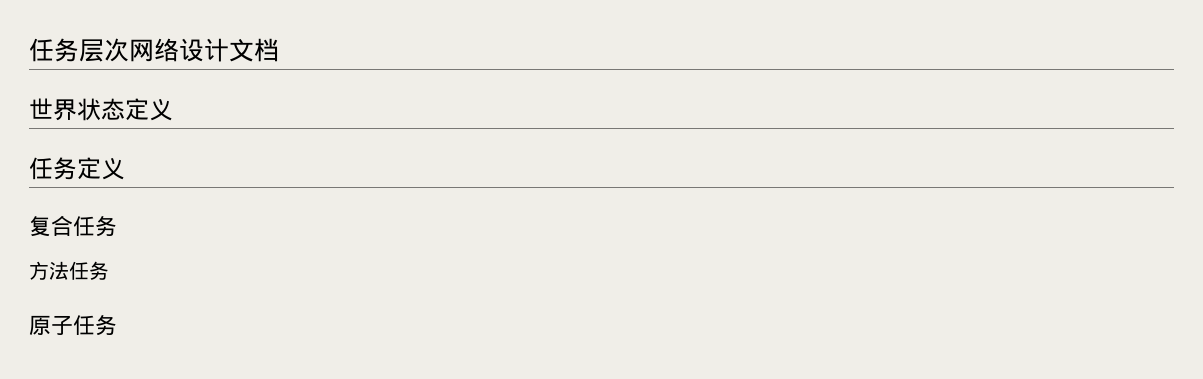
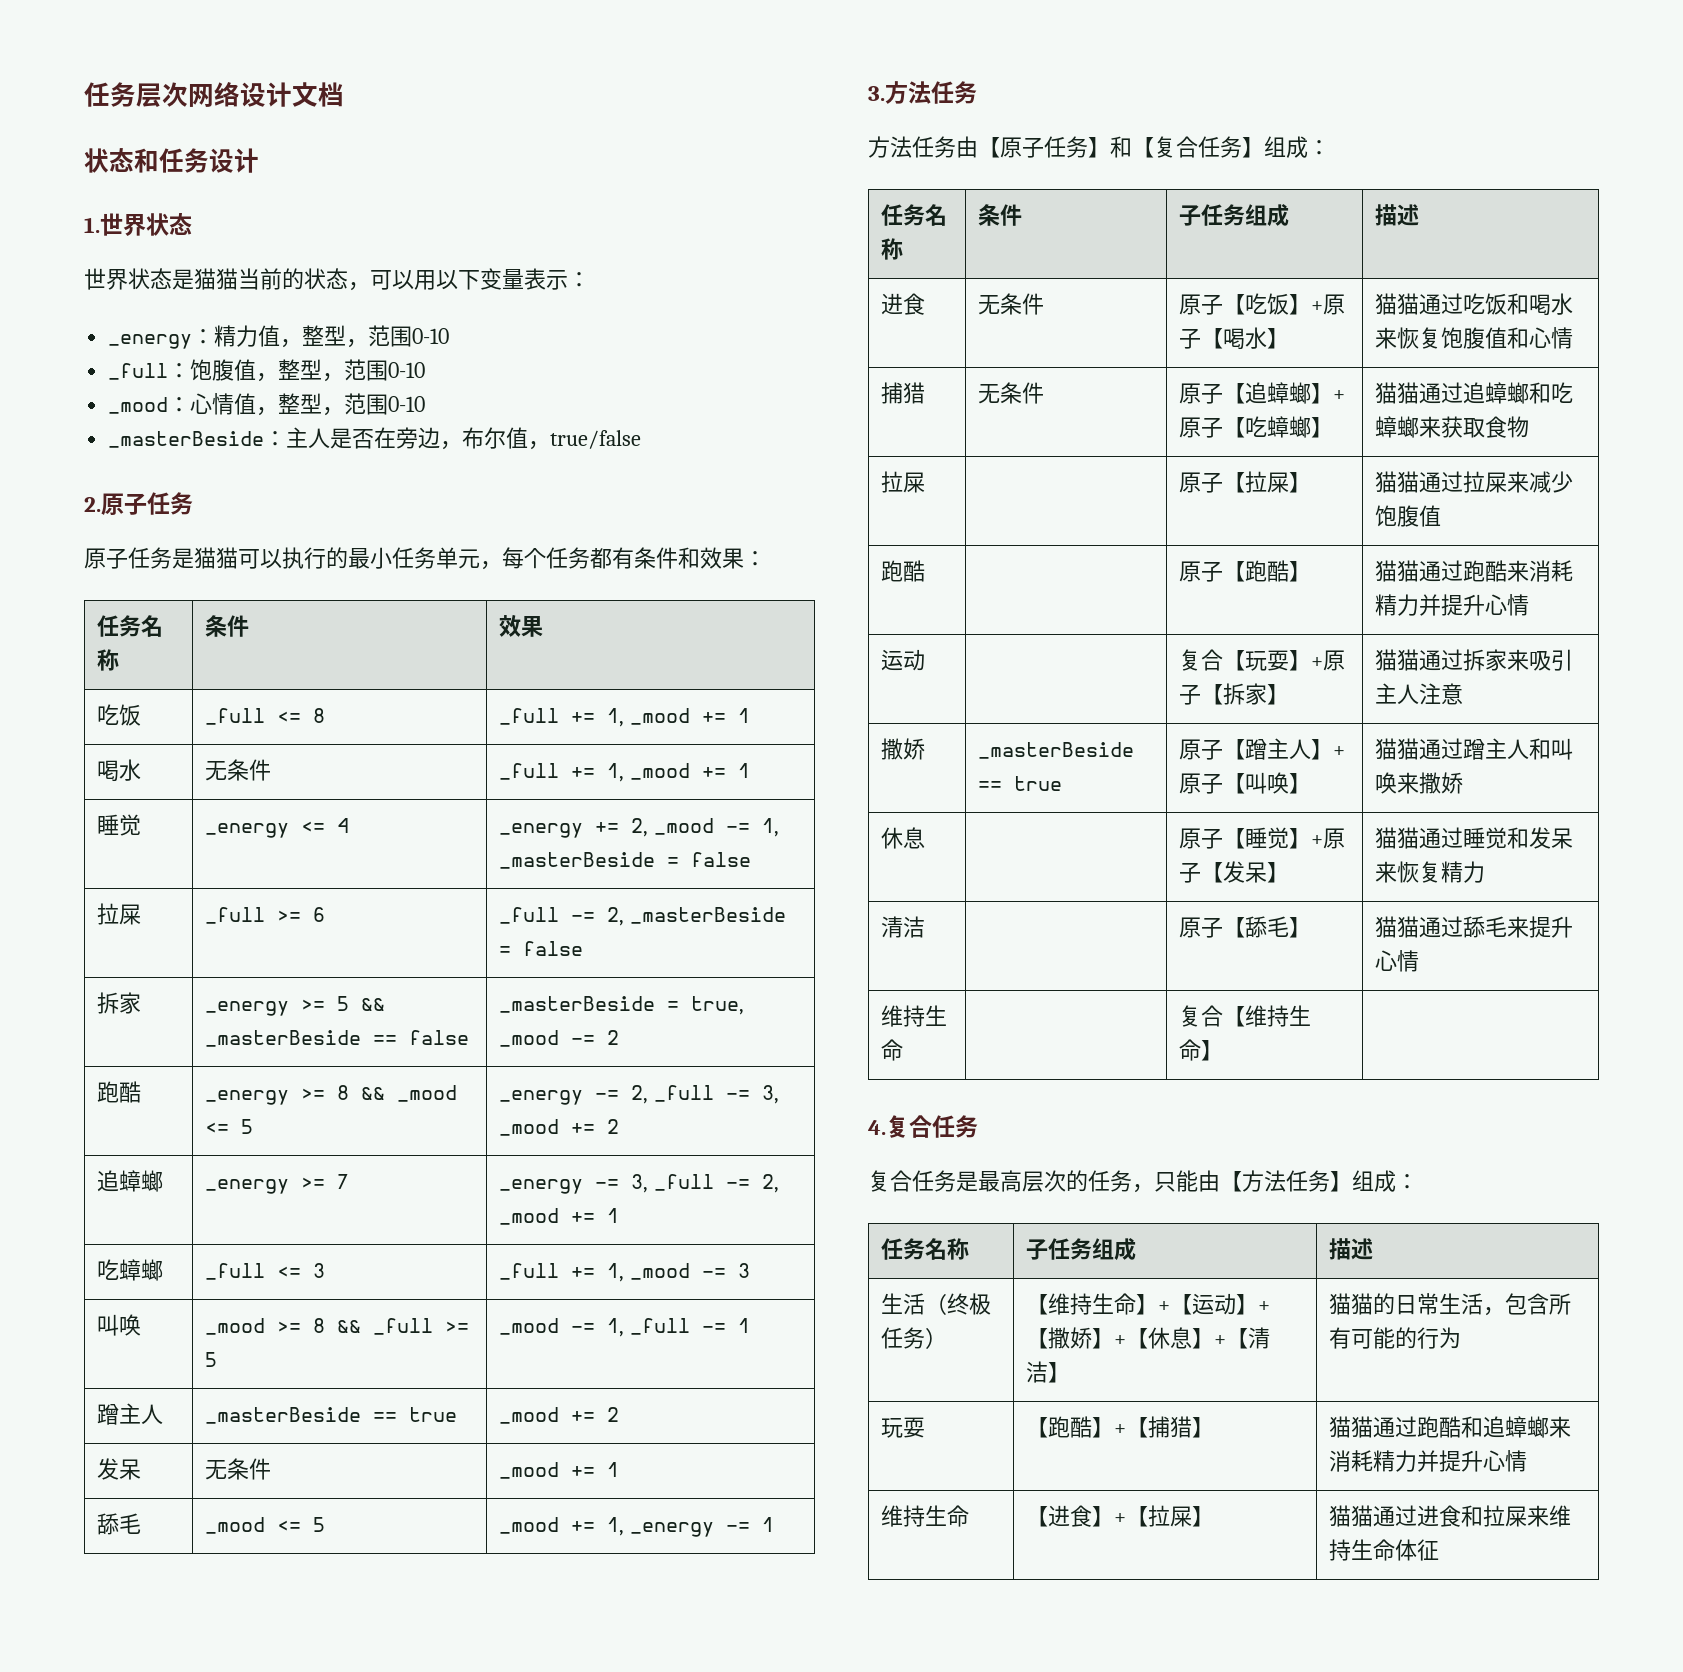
[29,98,173,121] [29,157,125,180] [29,215,73,237] 世界状态定义 // 任务定义 // 复合 -> [84,148,259,173] [84,213,192,236] [84,268,590,291] [108,325,450,349] [108,359,426,382] [108,393,426,416] [108,427,642,450] [84,492,193,515] [84,547,766,570] [97,615,164,637] [97,649,120,671] [205,615,250,637] [499,614,544,637] [97,704,142,726] [205,708,326,725] [499,708,751,727] [97,759,142,782] [205,759,272,781] [499,763,751,782] [97,814,142,836] [205,818,350,838] [499,818,780,838] [499,852,752,869] [97,903,142,925] [205,907,326,924] [499,907,787,926] [499,941,584,956] [97,992,142,1014] [205,996,386,1016] [205,1030,470,1047] [499,996,745,1015] [499,1030,620,1047] [97,1081,142,1103] [205,1085,458,1105] [205,1119,254,1134] [499,1085,780,1105] [499,1119,620,1136] [97,1170,164,1192] [205,1174,350,1194] [499,1174,780,1194] [499,1208,620,1225] [97,1259,164,1281] [205,1263,326,1280] [499,1263,751,1282] [97,1314,142,1336] [205,1318,470,1335] [205,1352,218,1367] [499,1318,751,1337] [97,1403,164,1425] [205,1407,458,1424] [499,1407,620,1424] [97,1458,142,1480] [205,1458,272,1480] [499,1462,620,1479] [97,1513,142,1535] [205,1517,326,1534] [499,1517,775,1537] [868,81,931,104] 状态和任务设计 // 1.世界状态 // 世界状态是猫猫当前的状态，可以用以下变量表示： // _energy：精力值，整型，范围0-10 // _full：饱腹值，整型，范围0-10 // _mood：心情值，整型，范围0-10 // _masterBeside：主人是否在旁边，布尔值，true/false // 2.原子任务 // 原子任务是猫猫可以执行的最小任务单元，每个任务都有条件和效果： // 任务名称 | 条件 | 效果 // 吃饭 | _full <= 8 | _full += 1, _mood += 1 // 喝水 | 无条件 | _full += 1, _mood += 1 // 睡觉 | _energy <= 4 | _energy += 2, _mood -= 1, _masterBeside = false // 拉屎 | _full >= 6 | _full -= 2, _masterBeside = false // 拆家 | _energy >= 5 && _masterBeside == false | _masterBeside = true, _mood -= 2 // 跑酷 | _energy >= 8 && _mood <= 5 | _energy -= 2, _full -= 3, _mood += 2 // 追蟑螂 | _energy >= 7 | _energy -= 3, _full -= 2, _mood += 1 // 吃蟑螂 | _full <= 3 | _full += 1, _mood -= 3 // 叫唤 | _mood >= 8 && _full >= 5 | _mood -= 1, _full -= 1 // 蹭主人 | _masterBeside == true | _mood += 2 // 发呆 | 无条件 | _mood += 1 // 舔毛 | _mood <= 5 | _mood += 1, _energy -= 1 // 3.方法
[29,315,117,336] // 原子任务 -> [956,136,1330,158] [881,204,948,226] [881,238,904,260] [978,204,1023,226] [1179,204,1290,227] [1375,204,1420,226] [881,293,926,315] [978,293,1045,315] [1179,293,1346,315] [1179,327,1290,350] [1375,293,1574,316] [1375,327,1574,349] [881,382,926,404] [978,382,1045,404] [1179,382,1346,404] [1179,416,1334,438] [1375,382,1574,404] [1375,416,1530,438] [881,471,926,493] [1179,471,1312,493] [1375,471,1574,493] [1375,505,1442,527] [881,560,926,582] [1179,560,1312,582] [1375,560,1574,582] [1375,594,1530,616] [881,649,926,671] [1179,649,1346,671] [1179,683,1290,705] [1375,649,1574,671] [1375,683,1464,705] [881,738,926,760] [978,742,1135,759] [978,776,1063,791] [1179,738,1346,760] [1179,772,1312,794] [1375,738,1574,760] [1375,772,1464,794] [881,827,926,849] [1179,827,1346,849] [1179,861,1290,883] [1375,827,1574,849] [1375,861,1486,883] [881,916,926,938] [1179,916,1312,938] [1375,916,1574,938] [1375,950,1420,972] [881,1005,948,1027] [881,1039,904,1061] [1179,1005,1312,1027] [1179,1039,1224,1061] [868,1115,978,1138] [868,1170,1418,1193] [881,1238,970,1260] [1026,1238,1137,1261] [1329,1238,1374,1260] [881,1293,992,1315] [881,1327,948,1349] [1026,1293,1271,1315] [1026,1327,1271,1349] [1026,1361,1071,1383] [1329,1293,1572,1316] [1329,1327,1462,1349] [881,1417,926,1438] [1026,1416,1215,1438] [1329,1416,1572,1438] [1329,1450,1528,1472] [881,1505,970,1527] [1026,1505,1215,1527] [1329,1505,1572,1527] [1329,1539,1440,1561] 由【原子任务】和【复合任务】组成： // 任务名称 | 条件 | 子任务组成 | 描述 // 进食 | 无条件 | 原子【吃饭】+原子【喝水】 | 猫猫通过吃饭和喝水来恢复饱腹值和心情 // 捕猎 | 无条件 | 原子【追蟑螂】+原子【吃蟑螂】 | 猫猫通过追蟑螂和吃蟑螂来获取食物 // 拉屎 | | 原子【拉屎】 | 猫猫通过拉屎来减少饱腹值 // 跑酷 | | 原子【跑酷】 | 猫猫通过跑酷来消耗精力并提升心情 // 运动 | | 复合【玩耍】+原子【拆家】 | 猫猫通过拆家来吸引主人注意 // 撒娇 | _masterBeside == true | 原子【蹭主人】+原子【叫唤】 | 猫猫通过蹭主人和叫唤来撒娇 // 休息 | | 原子【睡觉】+原子【发呆】 | 猫猫通过睡觉和发呆来恢复精力 // 清洁 | | 原子【舔毛】 | 猫猫通过舔毛来提升心情 // 维持生命 | | 复合【维持生命】 | // 4.复合任务 // 复合任务是最高层次的任务，只能由【方法任务】组成： // 任务名称 | 子任务组成 | 描述 // 生活（终极任务） | 【维持生命】+【运动】+【撒娇】+【休息】+【清洁】 | 猫猫的日常生活，包含所有可能的行为 // 玩耍 | 【跑酷】+【捕猎】 | 猫猫通过跑酷和追蟑螂来消耗精力并提升心情 // 维持生命 | 【进食】+【拉屎】 | 猫猫通过进食和拉屎来维持生命体征

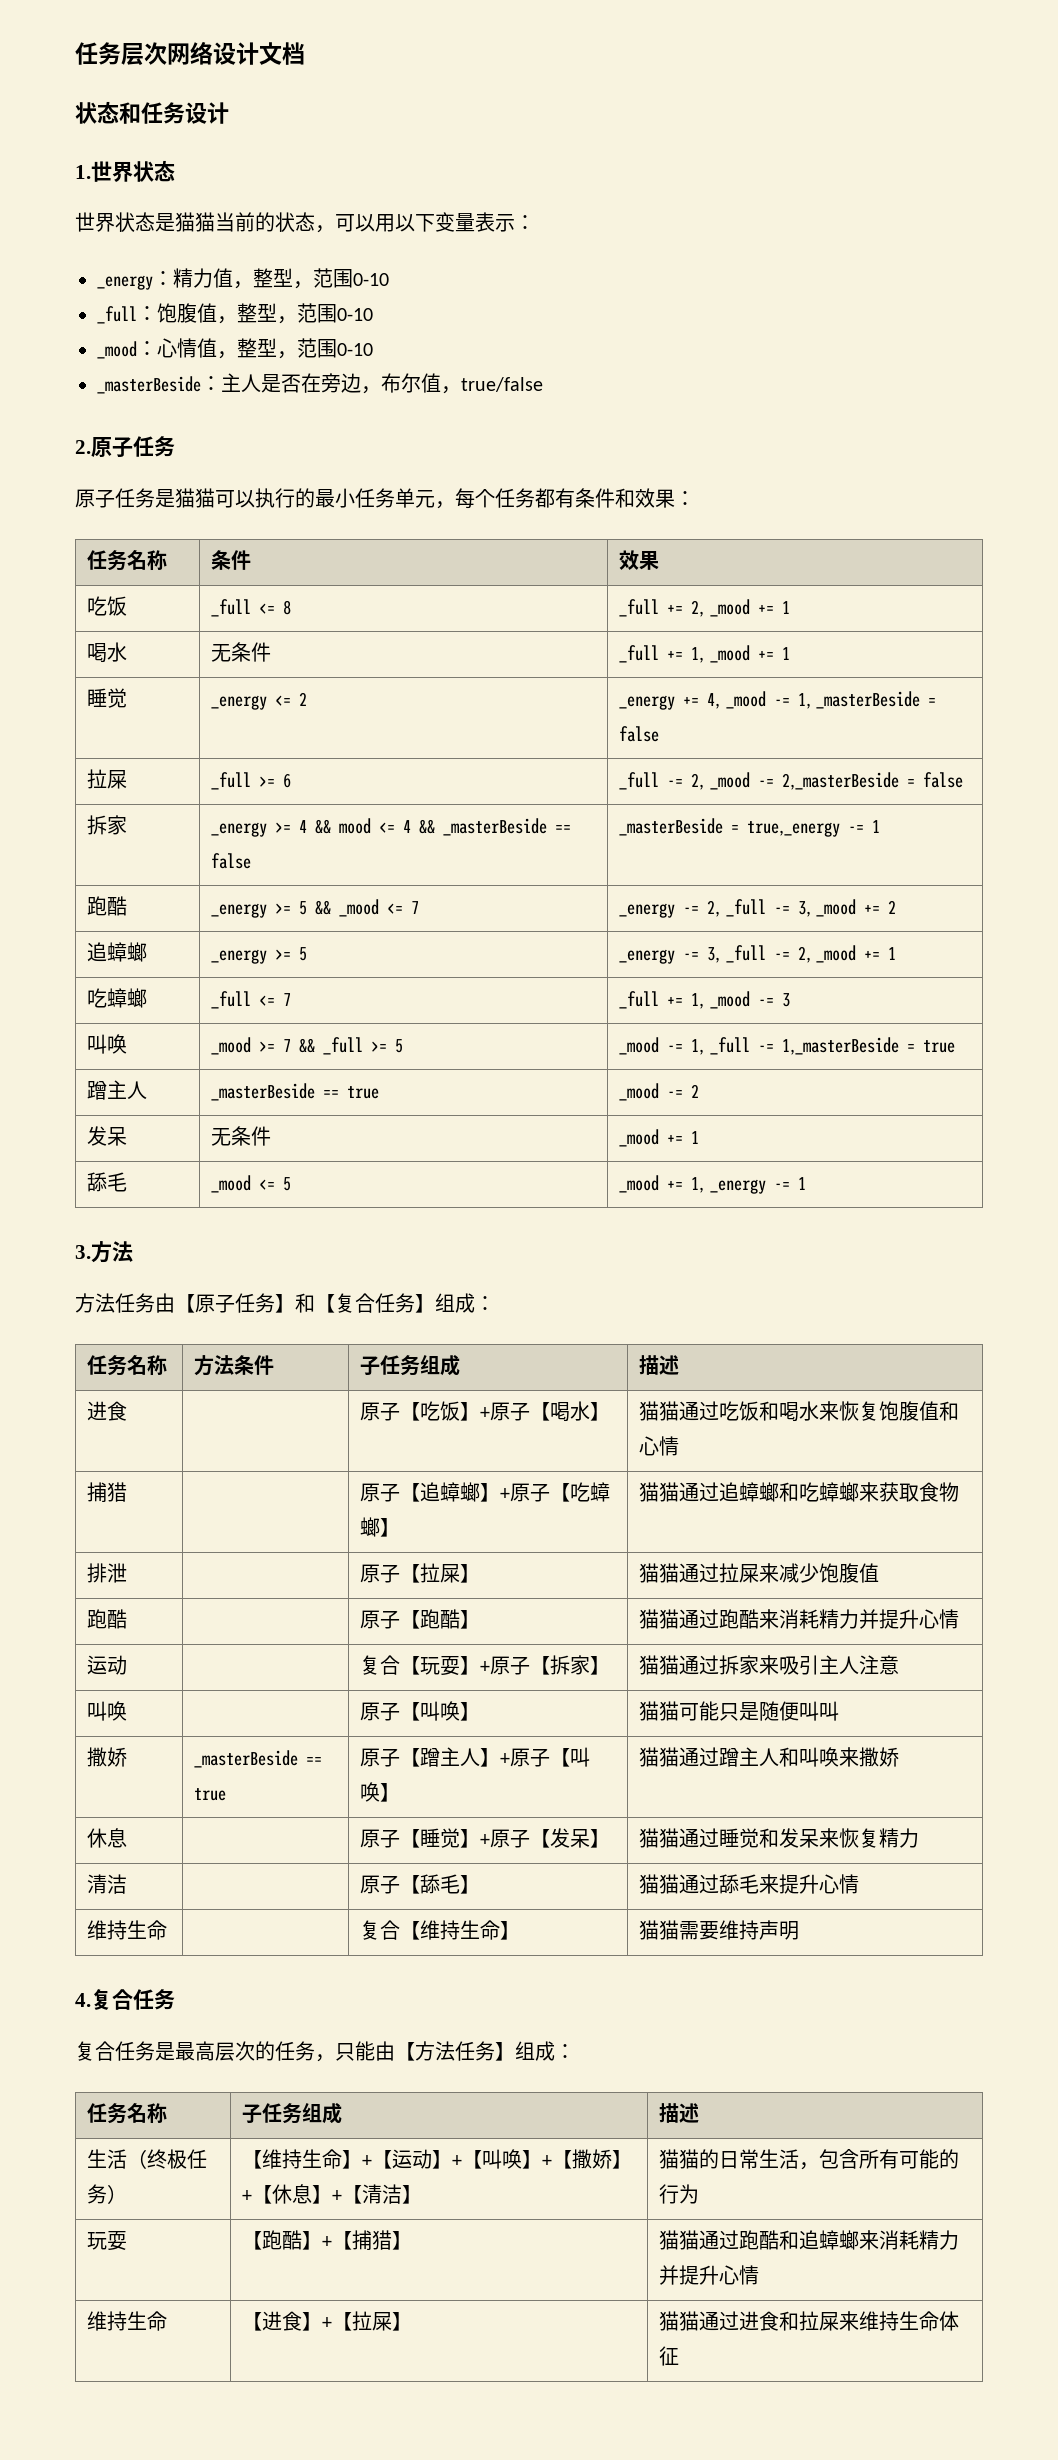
[607,708,625,727] 1, -> [691,600,705,617] 2,
[337,818,350,833] 4 -> [299,692,308,706] 2
[631,818,649,837] 2, -> [707,693,721,709] 4,
[630,907,787,924] _masterBeside -> [709,772,899,790] _mood -= 2,_masterBeside
[337,996,350,1011] 5 -> [299,818,412,834] 4 && mood <= 4
[691,996,745,1015] [499,1030,620,1047] true, _mood -= 2 -> [747,820,881,837] true,_energy -= 1
[337,1085,350,1100] 8 -> [299,901,308,915] 5
[241,1119,254,1134] 5 -> [411,901,420,914] 7
[337,1174,350,1189] 7 -> [299,947,308,961] 5
[313,1263,326,1278] 3 -> [283,993,292,1006] 7
[313,1318,326,1333] 8 -> [283,1039,292,1052] 7
[738,1318,751,1333] 1 -> [781,1037,955,1055] 1,_masterBeside = true
[571,1411,596,1422] += -> [667,1090,684,1098] -=
[931,81,977,104] 任务 -> (133, 1251) none
(904, 249) none -> [194,1355,235,1376] 方法
[978,293,1045,315] 无条件 -> (128, 1411) none
[978,382,1045,404] 无条件 -> (128, 1492) none
[881,471,926,493] 拉屎 -> [87,1563,128,1583] 排泄
(1464, 694) none -> [87,1701,128,1721] [360,1701,481,1721] [639,1701,840,1721] // 叫唤 | | 原子【叫唤】 | 猫猫可能只是随便叫叫
(1224, 1050) none -> [639,1920,800,1940] 猫猫需要维持声明
(1049, 1338) none -> [482,2149,573,2169] 叫唤】+【

